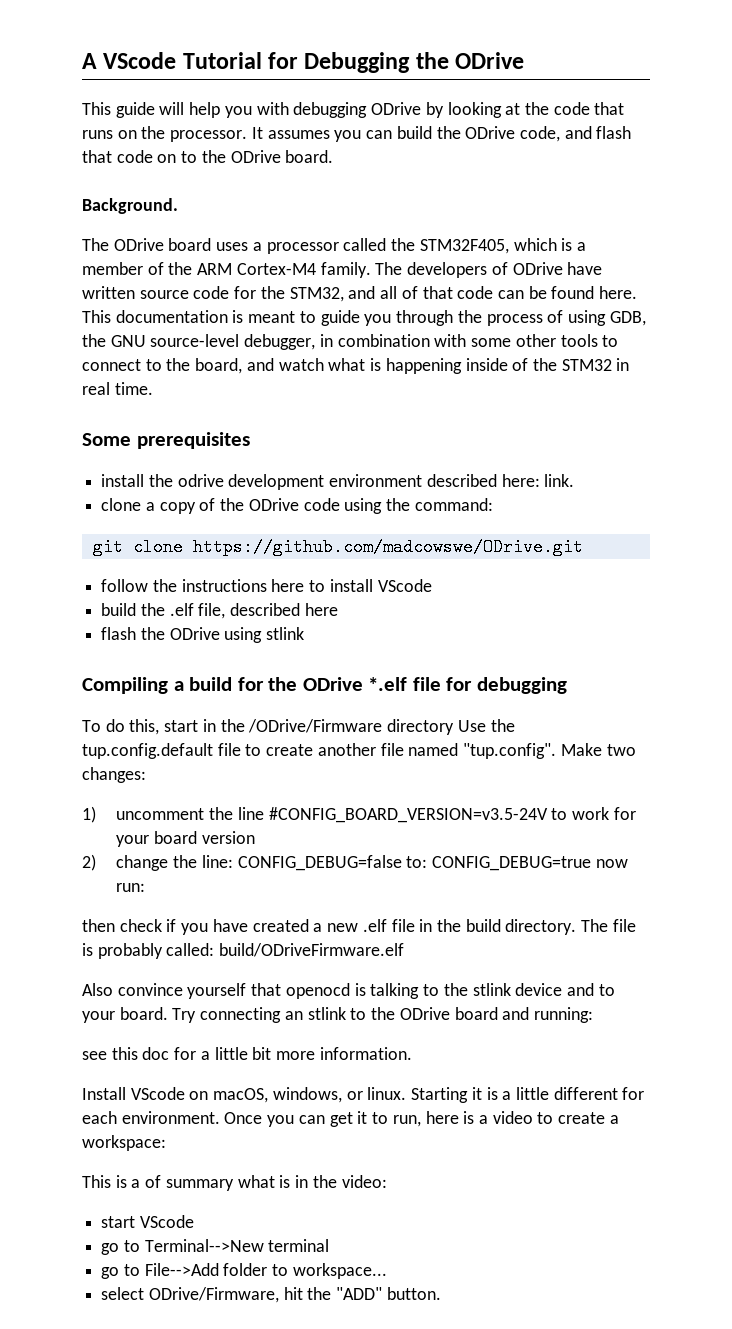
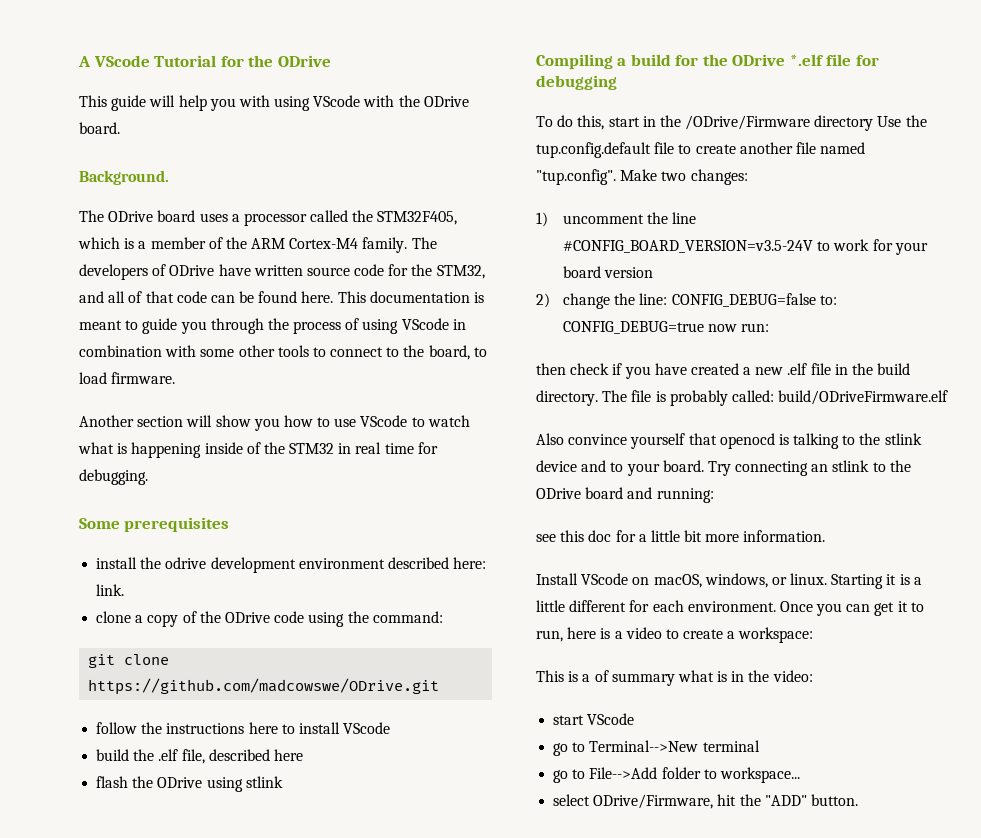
[304,52,411,73] Debugging -> (244, 61) none
[293,102,625,118] [82,126,632,142] [82,150,198,163] debugging ODrive by looking at the code that runs on the processor. It assumes you can build the ODrive code, and flash that code on to -> [274,95,395,111] using VScode with
[609,311,646,326] [82,334,316,350] GDB, the GNU source-level debugger, -> [401,318,449,330] VScode
[246,358,274,371] and -> [473,347,487,357] [79,372,176,384] [79,415,425,431] to load firmware. // Another section will show you how to use VScode to
[114,382,153,395] time. -> [384,442,438,454] [79,469,148,485] time for debugging.

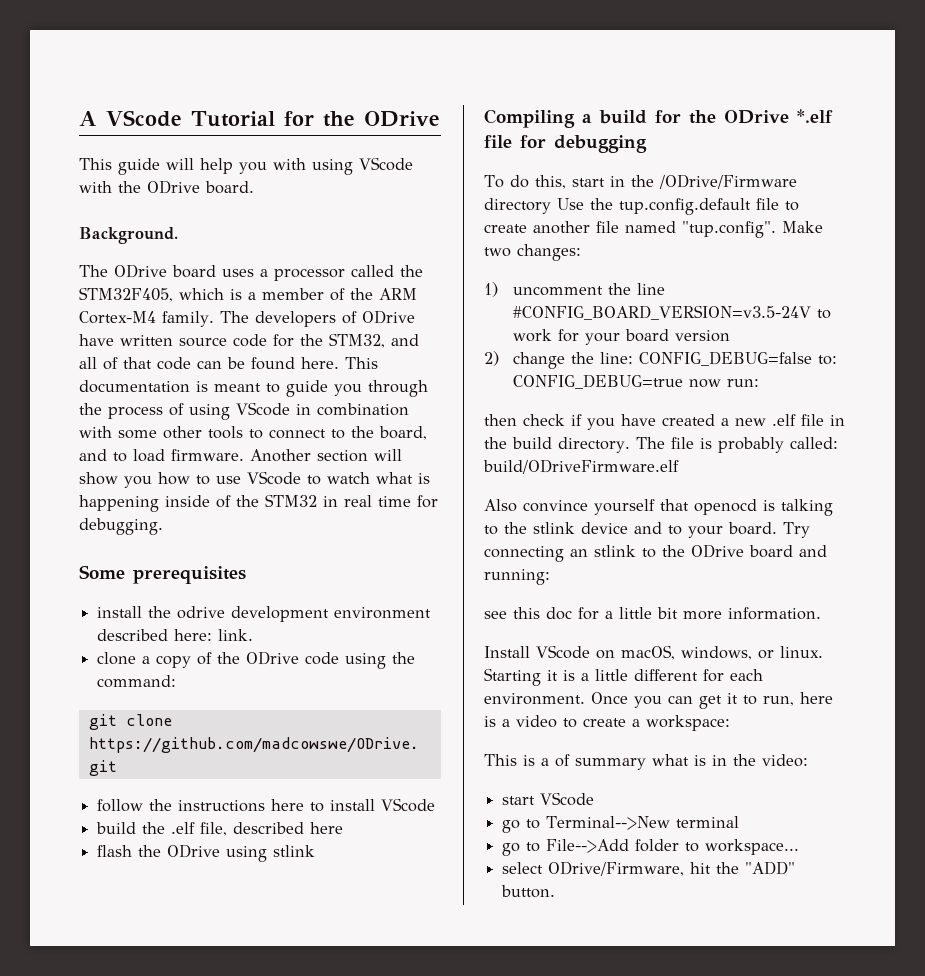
(470, 352) none -> [79,449,107,461] and
(176, 378) // -> (244, 455) none

